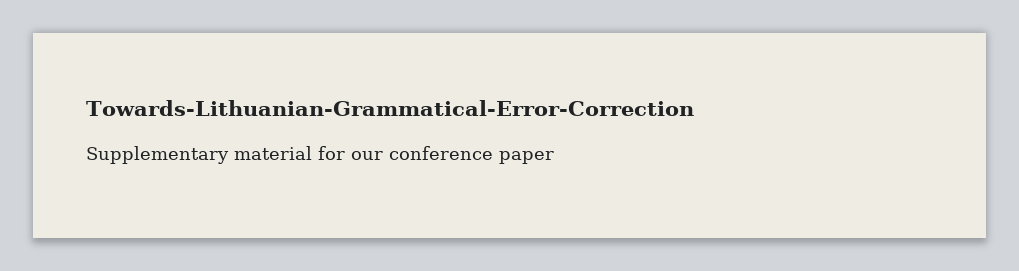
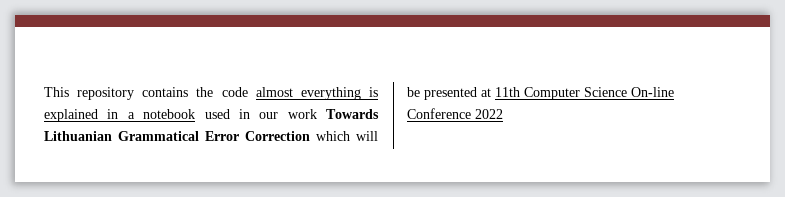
[86,100,694,116] [86,146,554,164] Towards-Lithuanian-Grammatical-Error-Correction // Supplementary material for our conference paper -> [44,87,378,100] [44,109,379,122] [44,131,378,141] [407,87,674,100] [407,108,503,119] This repository contains the code almost everything is explained in a notebook used in our work Towards Lithuanian Grammatical Error Correction which will be presented at 11th Computer Science On-line Conference 2022

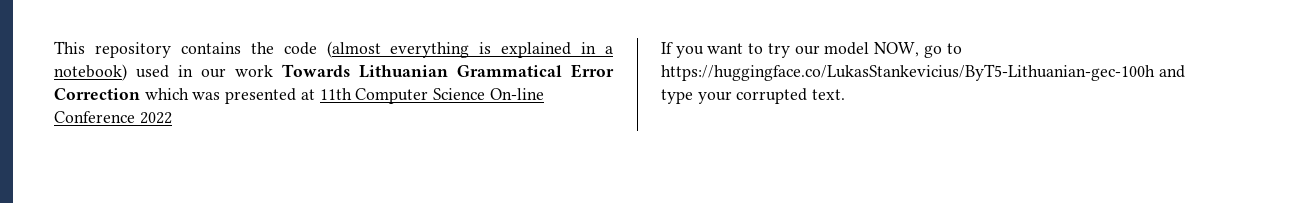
[255,87,293,97] almost -> [326,41,381,58] (almost
[143,109,196,119] notebook -> [54,64,127,81] notebook)
[356,131,378,141] [407,87,420,97] will be -> [192,92,221,100] was
(503, 114) none -> [661,42,962,58] [661,64,1185,81] [661,88,846,104] // If you want to try our model NOW, go to https://huggingface.co/LukasStankevicius/ByT5-Lithuanian-gec-100h and type your corrupted text.

